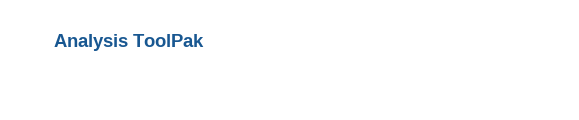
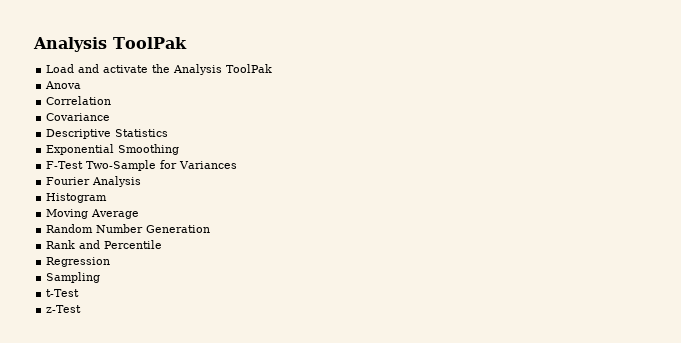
[54,34,204,51] Analysis ToolPak -> [33,37,187,52] [46,64,273,75] [45,81,82,89] [46,96,112,105] [46,113,111,121] [46,129,169,139] [46,144,180,155] [46,160,238,171] [46,176,142,187] [46,193,108,203] [46,209,140,219] [46,224,211,233] [46,240,163,249] [46,257,111,267] [46,272,101,283] [46,289,80,297] [46,305,82,313] Analysis ToolPak // Load and activate the Analysis ToolPak // Anova // Correlation // Covariance // Descriptive Statistics // Exponential Smoothing // F-Test Two-Sample for Variances // Fourier Analysis // Histogram // Moving Average // Random Number Generation // Rank and Percentile // Regression // Sampling // t-Test // z-Test

